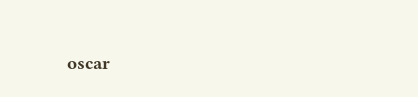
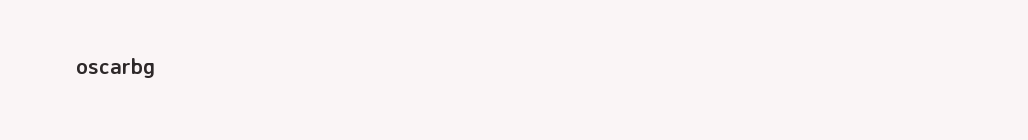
[67,61,110,69] oscar -> [76,58,155,78] oscarbg

